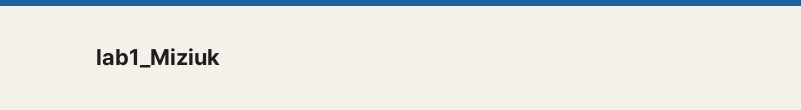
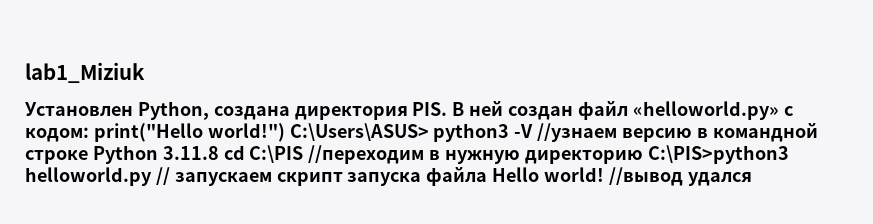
(220, 58) none -> [25,101,793,120] [25,123,818,142] [25,145,789,164] [25,167,752,186] // Установлен Python, создана директория PIS. В ней создан файл «helloworld.py» с кодом: print("Hello world!") C:\Users\ASUS> python3 -V //узнаем версию в командной строке Python 3.11.8 cd C:\PIS //переходим в нужную директорию C:\PIS>python3 helloworld.py // запускаем скрипт запуска файла Hello world! //вывод удался

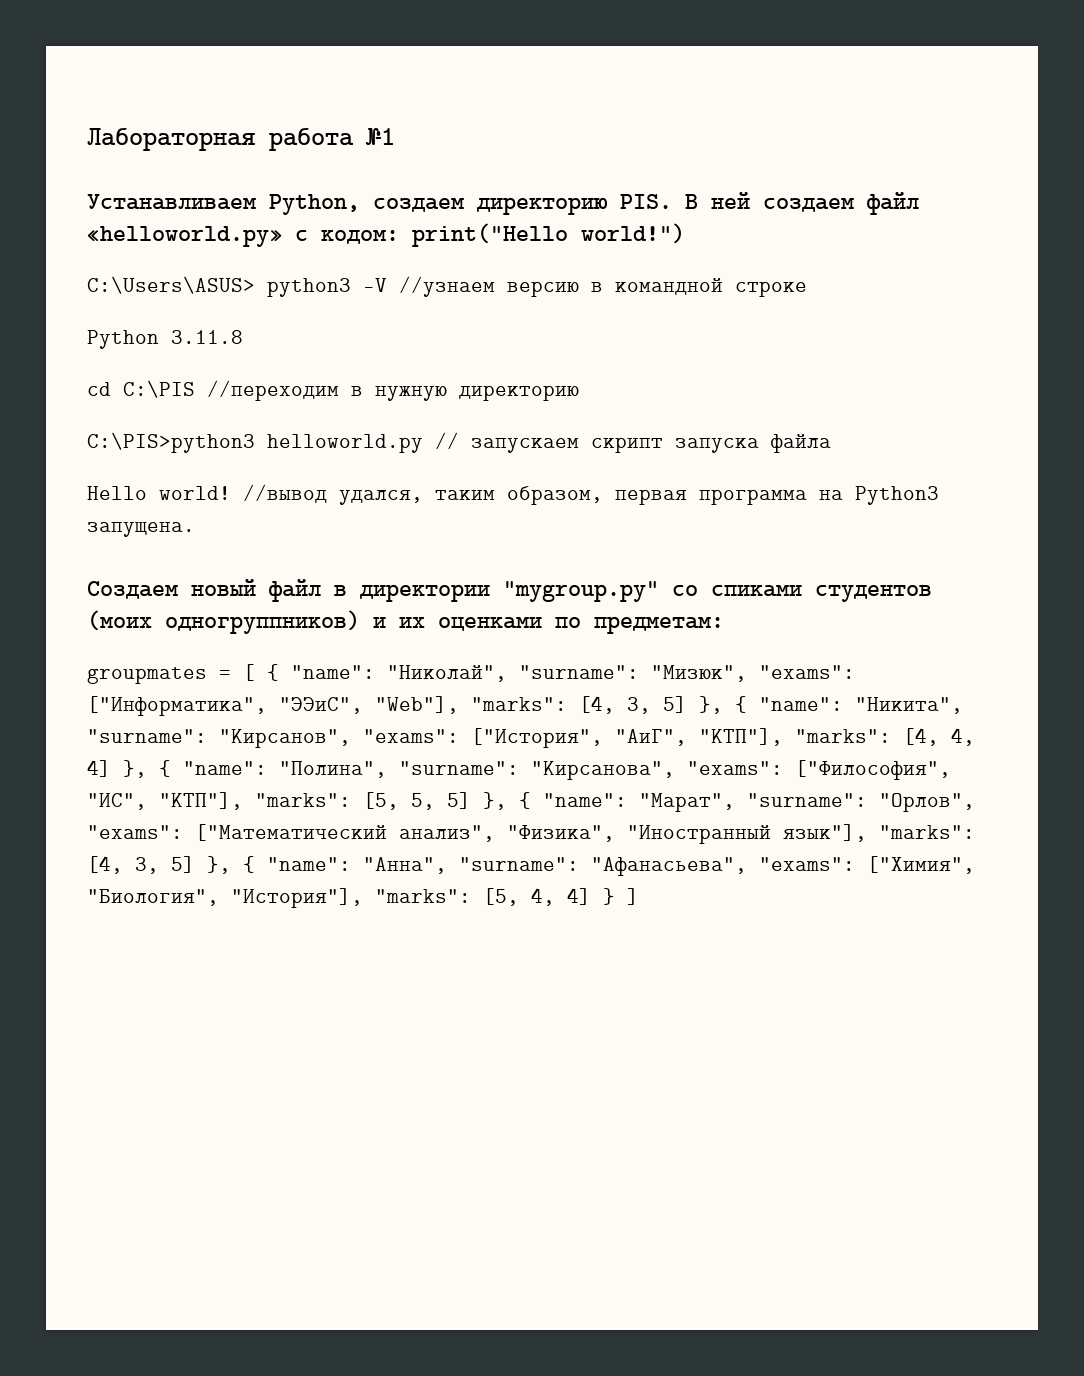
[25,62,145,83] [25,101,408,120] lab1_Miziuk // Установлен Python, создана директория -> [87,128,395,151] [87,194,608,215] Лабораторная работа №1 // Устанавливаем Python, создаем директорию
[508,106,574,120] создан -> [763,198,854,212] создаем
(285, 132) none -> (685, 233) //
(88, 157) none -> (807, 289) //
(219, 153) none -> (243, 337) //
(643, 157) none -> (579, 393) //
(488, 176) none -> (831, 443) //
[687,172,752,186] удался -> [339,486,939,505] [87,522,195,537] [87,579,932,602] [87,610,724,634] [87,664,855,684] [87,696,963,716] [87,728,975,748] [87,760,951,780] [87,792,975,812] [87,824,975,844] [87,856,975,876] [87,888,639,908] удался, таким образом, первая программа на Python3 запущена. // Создаем новый файл в директории "mygroup.py" со спиками студентов (моих одногруппников) и их оценками по предметам: // groupmates = [ { "name": "Николай", "surname": "Мизюк", "exams": ["Информатика", "ЭЭиС", "Web"], "marks": [4, 3, 5] }, { "name": "Никита", "surname": "Кирсанов", "exams": ["История", "АиГ", "КТП"], "marks": [4, 4, 4] }, { "name": "Полина", "surname": "Кирсанова", "exams": ["Философия", "ИС", "КТП"], "marks": [5, 5, 5] }, { "name": "Марат", "surname": "Орлов", "exams": ["Математический анализ", "Физика", "Иностранный язык"], "marks": [4, 3, 5] }, { "name": "Анна", "surname": "Афанасьева", "exams": ["Химия", "Биология", "История"], "marks": [5, 4, 4] } ]

